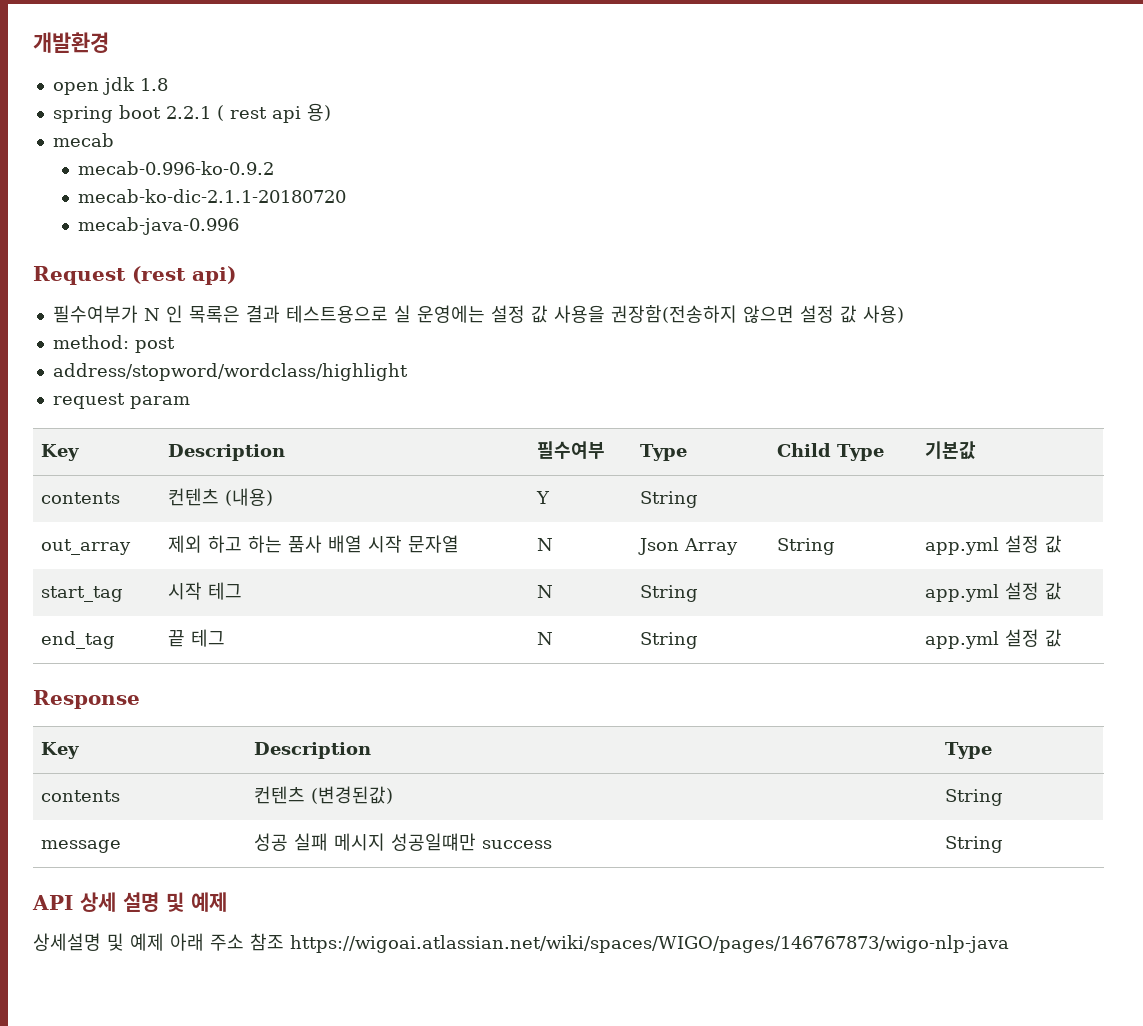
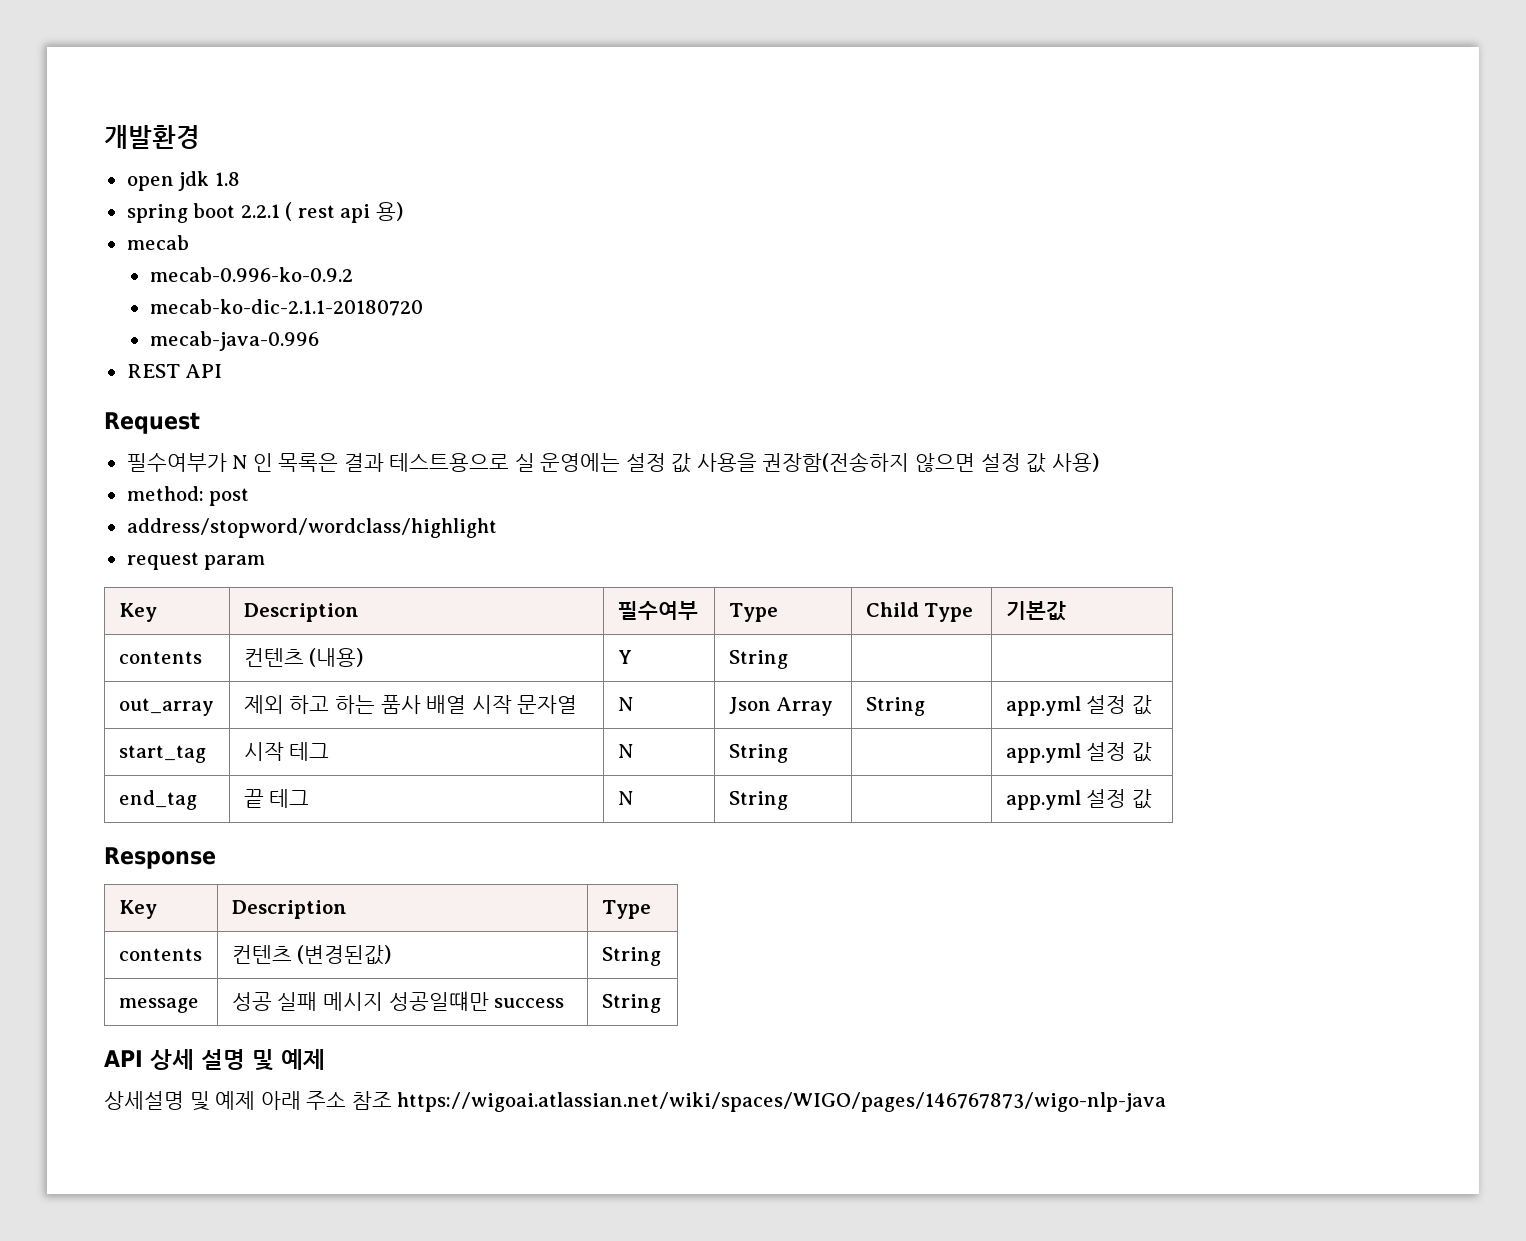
(239, 226) none -> [126,364,223,378] // REST API
[132,266,236,285] (rest api) -> (200, 423) none

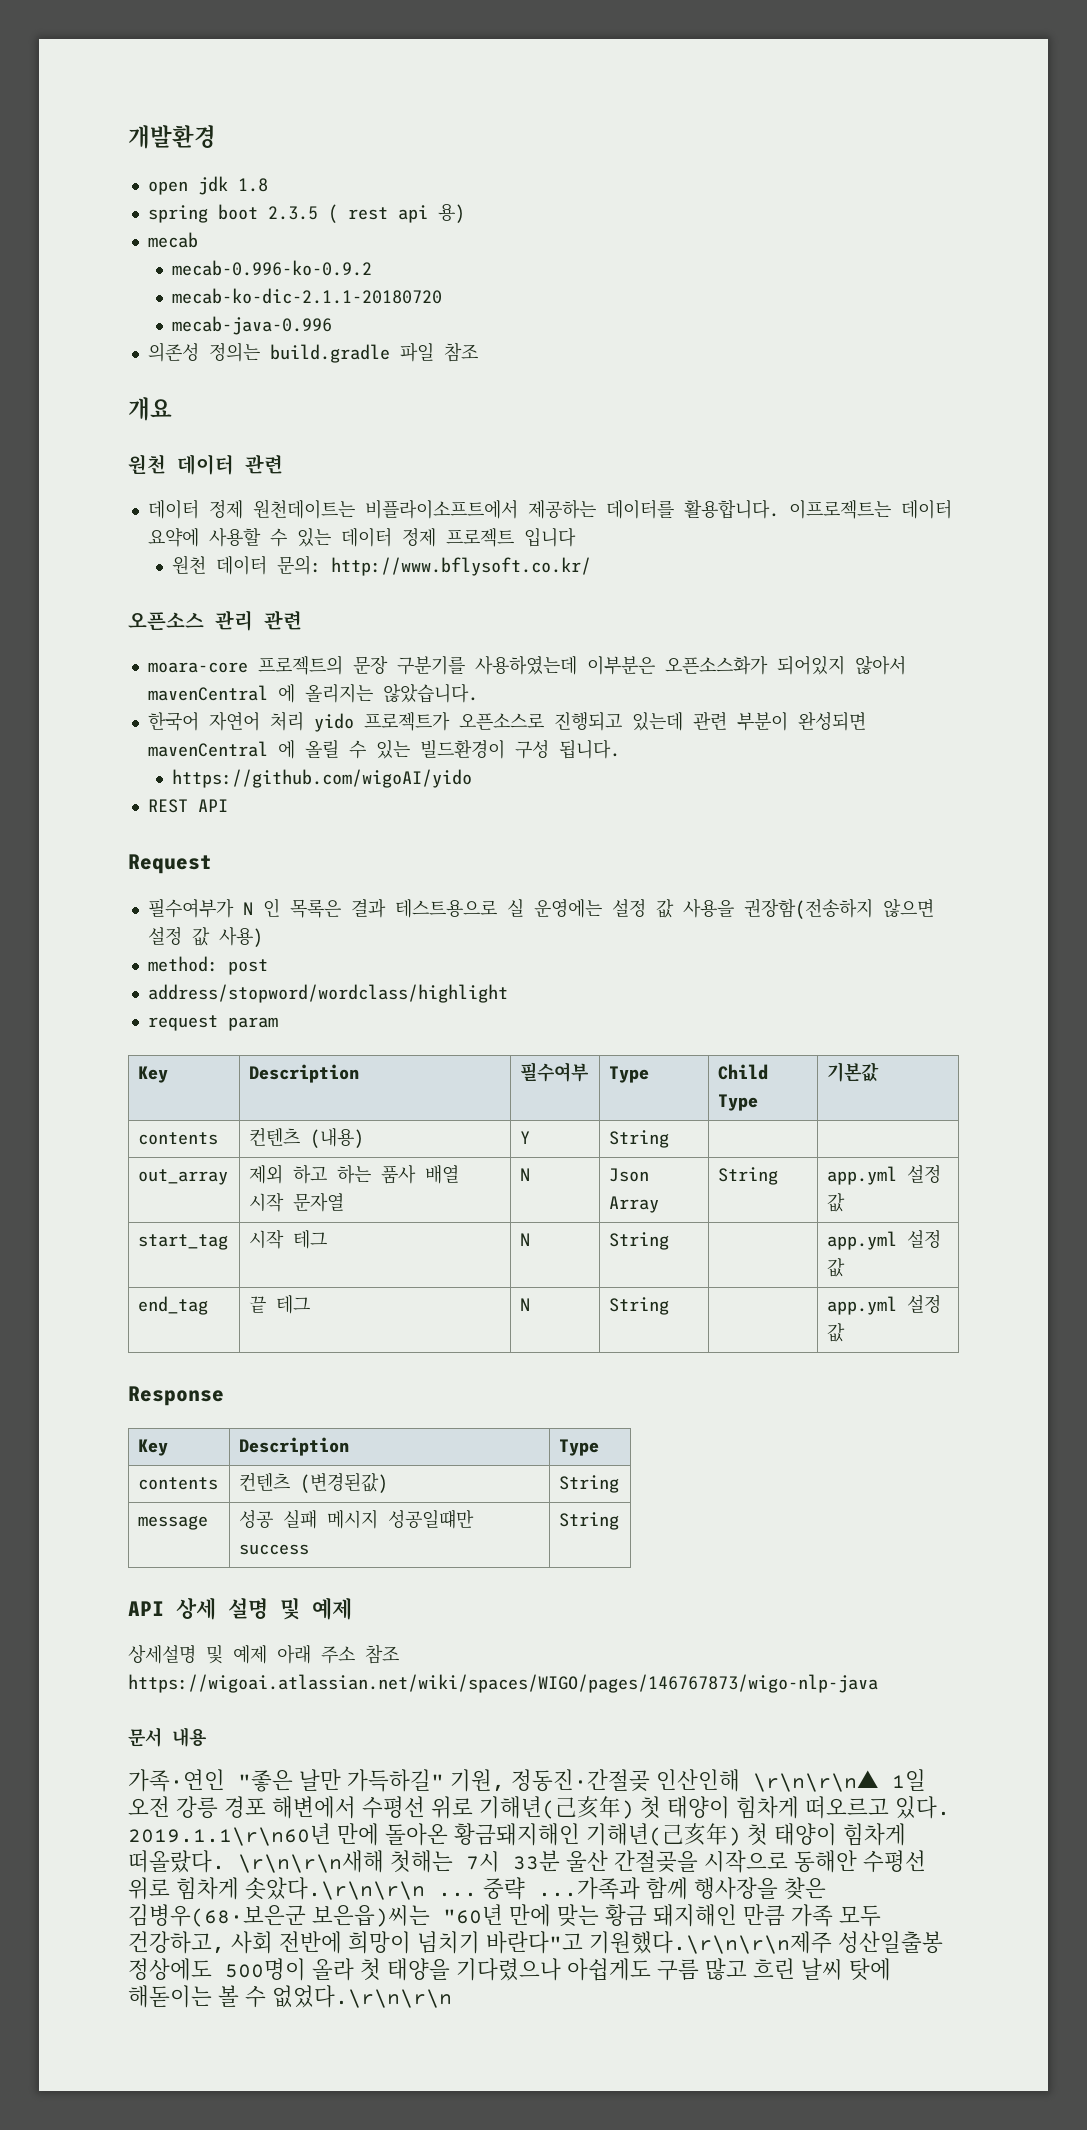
[240,204,280,218] 2.2.1 -> [267,206,318,220] 2.3.5
(319, 341) none -> [147,342,478,363] [128,397,172,421] [128,454,283,475] [147,499,952,519] [147,527,576,547] [172,555,592,576] [128,610,302,631] [147,655,906,675] [147,683,478,703] [147,711,866,732] [147,739,620,759] [172,769,473,788] // 의존성 정의는 build.gradle 파일 참조 // 개요 // 원천 데이터 관련 // 데이터 정제 원천데이트는 비플라이소프트에서 제공하는 데이터를 활용합니다. 이프로젝트는 데이터 요약에 사용할 수 있는 데이터 정제 프로젝트 입니다 // 원천 데이터 문의: http://www.bflysoft.co.kr/ // 오픈소스 관리 관련 // moara-core 프로젝트의 문장 구분기를 사용하였는데 이부분은 오픈소스화가 되어있지 않아서 mavenCentral 에 올리지는 않았습니다. // 한국어 자연어 처리 yido 프로젝트가 오픈소스로 진행되고 있는데 관련 부분이 완성되면 mavenCentral 에 올릴 수 있는 빌드환경이 구성 됩니다. // https://github.com/wigoAI/yido
(1167, 1102) none -> [128,1727,207,1747] [128,1769,926,1792] [128,1796,950,1819] [128,1823,906,1846] [128,1850,926,1873] [128,1877,826,1900] [128,1904,881,1927] [128,1931,943,1954] [128,1958,891,1981] [128,1985,452,2008] // 문서 내용 // 가족·연인 "좋은 날만 가득하길" 기원, 정동진·간절곶 인산인해 \r\n\r\n▲ 1일 오전 강릉 경포 해변에서 수평선 위로 기해년(己亥年) 첫 태양이 힘차게 떠오르고 있다. 2019.1.1\r\n60년 만에 돌아온 황금돼지해인 기해년(己亥年) 첫 태양이 힘차게 떠올랐다. \r\n\r\n새해 첫해는 7시 33분 울산 간절곶을 시작으로 동해안 수평선 위로 힘차게 솟았다.\r\n\r\n ... 중략 ...가족과 함께 행사장을 찾은 김병우(68·보은군 보은읍)씨는 "60년 만에 맞는 황금 돼지해인 만큼 가족 모두 건강하고, 사회 전반에 희망이 넘치기 바란다"고 기원했다.\r\n\r\n제주 성산일출봉 정상에도 500명이 올라 첫 태양을 기다렸으나 아쉽게도 구름 많고 흐린 날씨 탓에 해돋이는 볼 수 없었다.\r\n\r\n

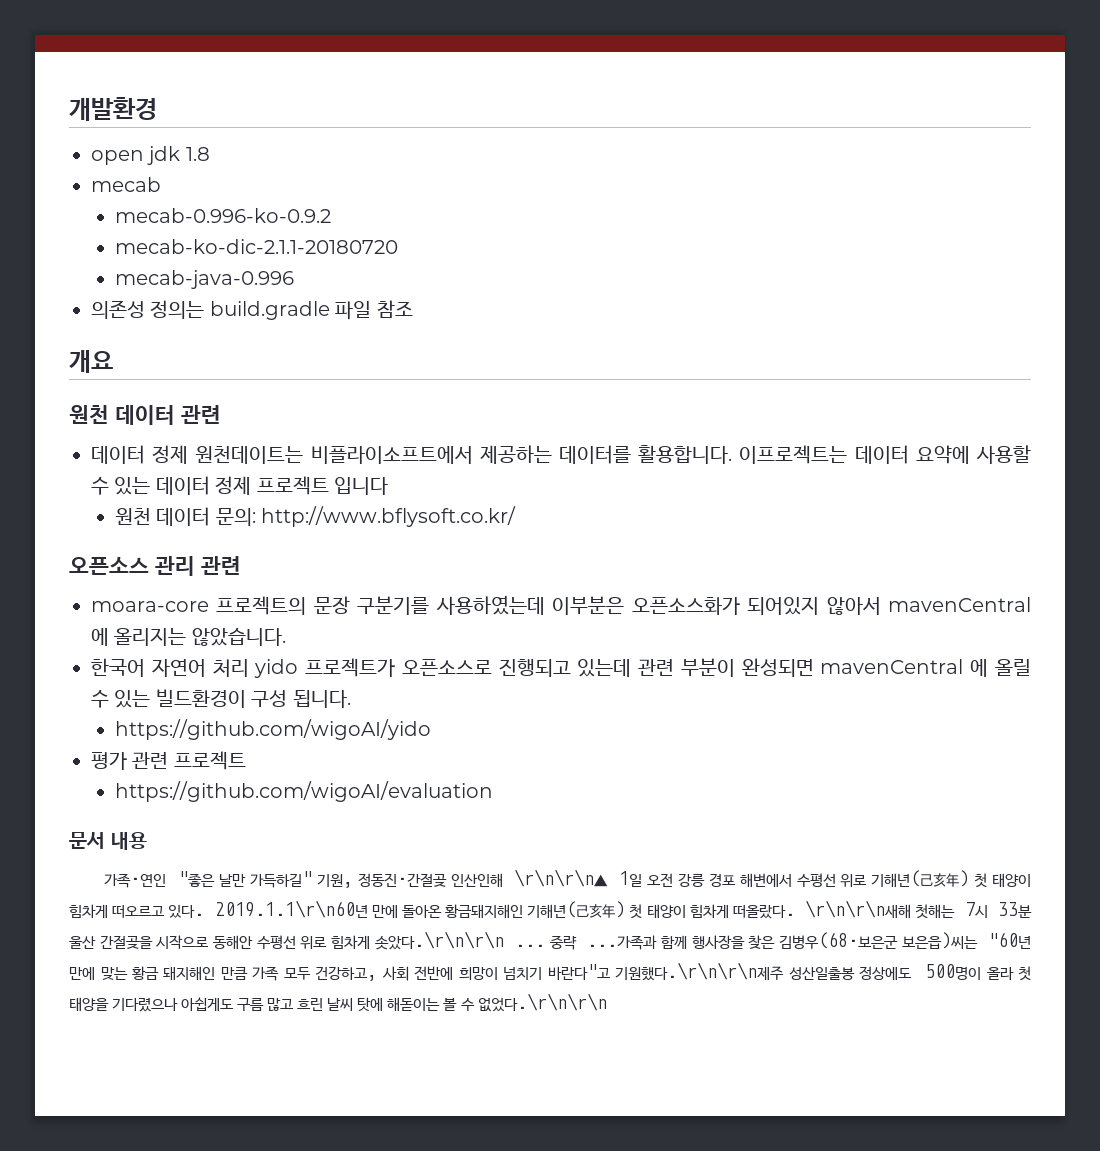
[147,204,465,223] // spring boot 2.3.5 ( rest api 용) -> (210, 154) none
[147,799,228,813] [128,854,212,874] [147,898,934,919] [147,927,263,947] [147,956,268,975] [147,984,508,1003] [147,1015,278,1031] [138,1066,169,1083] [249,1064,360,1083] [520,1062,590,1082] [609,1066,650,1083] [718,1064,769,1080] [718,1094,759,1111] [827,1062,880,1082] [138,1132,219,1145] [249,1127,365,1148] [520,1131,531,1144] [609,1130,670,1148] [138,1169,229,1185] [249,1164,460,1184] [249,1192,345,1212] [520,1168,531,1181] [609,1168,650,1182] [609,1196,660,1213] [718,1167,779,1185] [827,1165,942,1185] [827,1193,846,1212] [138,1234,229,1250] [249,1230,328,1249] [520,1233,531,1246] [609,1232,670,1250] [827,1230,942,1250] [827,1258,846,1277] [138,1296,209,1315] [249,1295,311,1314] [520,1298,531,1311] [609,1297,670,1315] [827,1295,942,1315] [827,1323,846,1342] [128,1386,224,1406] [138,1439,169,1456] [239,1437,350,1456] [559,1439,600,1456] [138,1477,219,1490] [239,1472,389,1493] [559,1475,620,1493] [138,1515,209,1530] [239,1509,475,1529] [239,1544,310,1555] [559,1512,620,1530] [128,1597,352,1620] [128,1644,399,1664] [128,1674,878,1693] REST API // Request // 필수여부가 N 인 목록은 결과 테스트용으로 실 운영에는 설정 값 사용을 권장함(전송하지 않으면 설정 값 사용) // method: post // address/stopword/wordclass/highlight // request param // Key | Description | 필수여부 | Type | Child Type | 기본값 // contents | 컨텐츠 (내용) | Y | String | | // out_array | 제외 하고 하는 품사 배열 시작 문자열 | N | Json Array | String | app.yml 설정 값 // start_tag | 시작 테그 | N | String | | app.yml 설정 값 // end_tag | 끝 테그 | N | String | | app.yml 설정 값 // Response // Key | Description | Type // contents | 컨텐츠 (변경된값) | String // message | 성공 실패 메시지 성공일떄만 success | String // API 상세 설명 및 예제 // 상세설명 및 예제 아래 주소 참조 https://wigoai.atlassian.net/wiki/spaces/WIGO/pages/146767873/wigo-nlp-java -> [91,751,246,770] [114,781,493,802] 평가 관련 프로젝트 // https://github.com/wigoAI/evaluation

